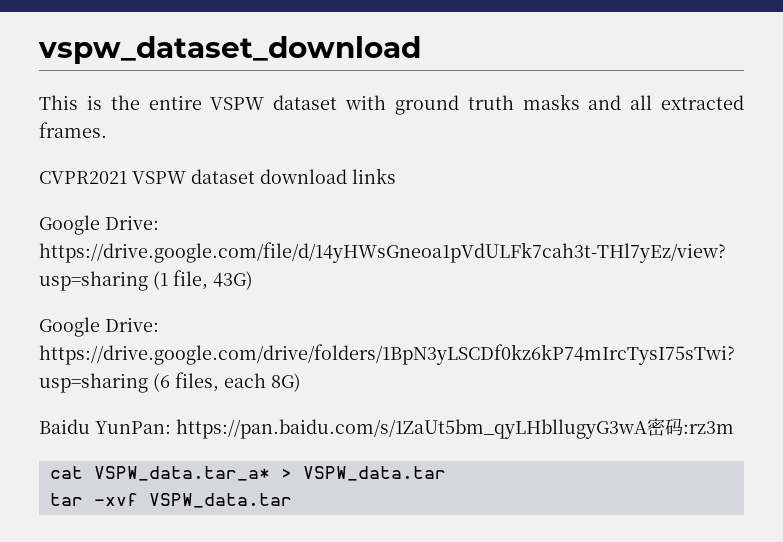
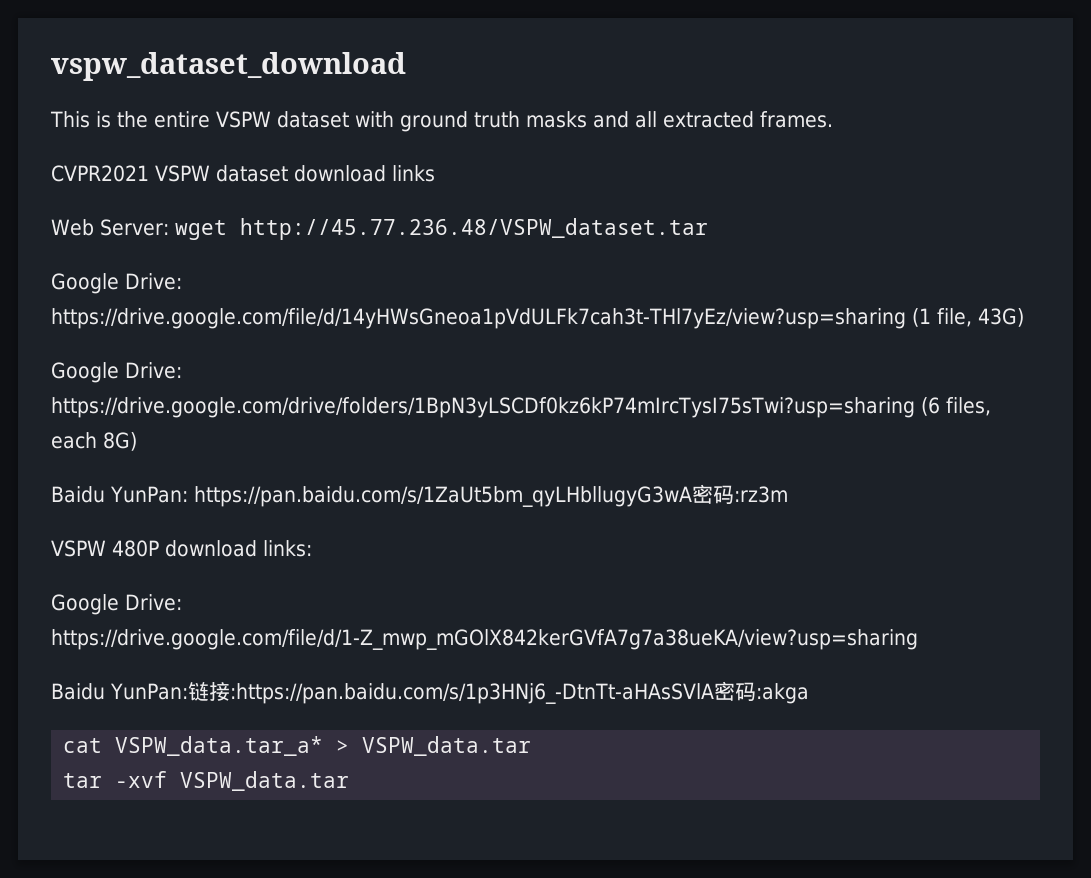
(396, 176) none -> [51,218,708,240] // Web Server: wget http://45.77.236.48/VSPW_dataset.tar
(734, 427) none -> [51,540,312,557] [51,594,182,615] [51,629,918,650] [51,681,809,704] // VSPW 480P download links: // Google Drive: https://drive.google.com/file/d/1-Z_mwp_mGOlX842kerGVfA7g7a38ueKA/view?usp=sharing // Baidu YunPan:链接:https://pan.baidu.com/s/1p3HNj6_-DtnTt-aHAsSVlA密码:akga

